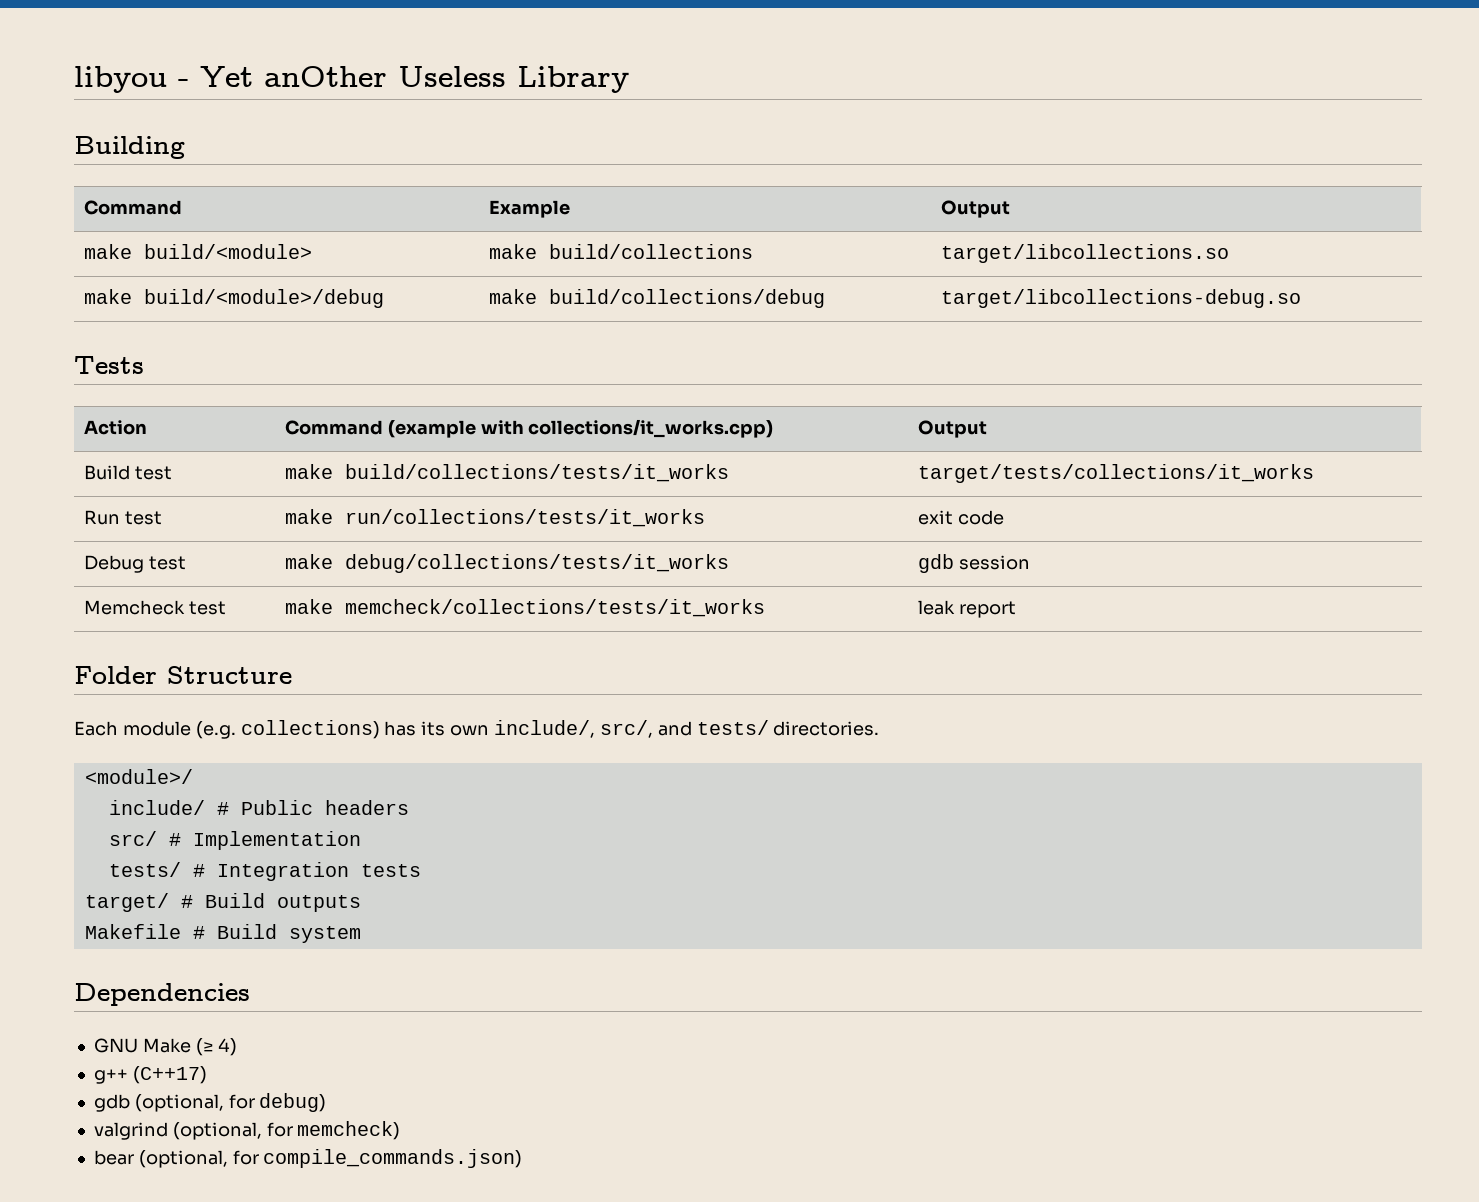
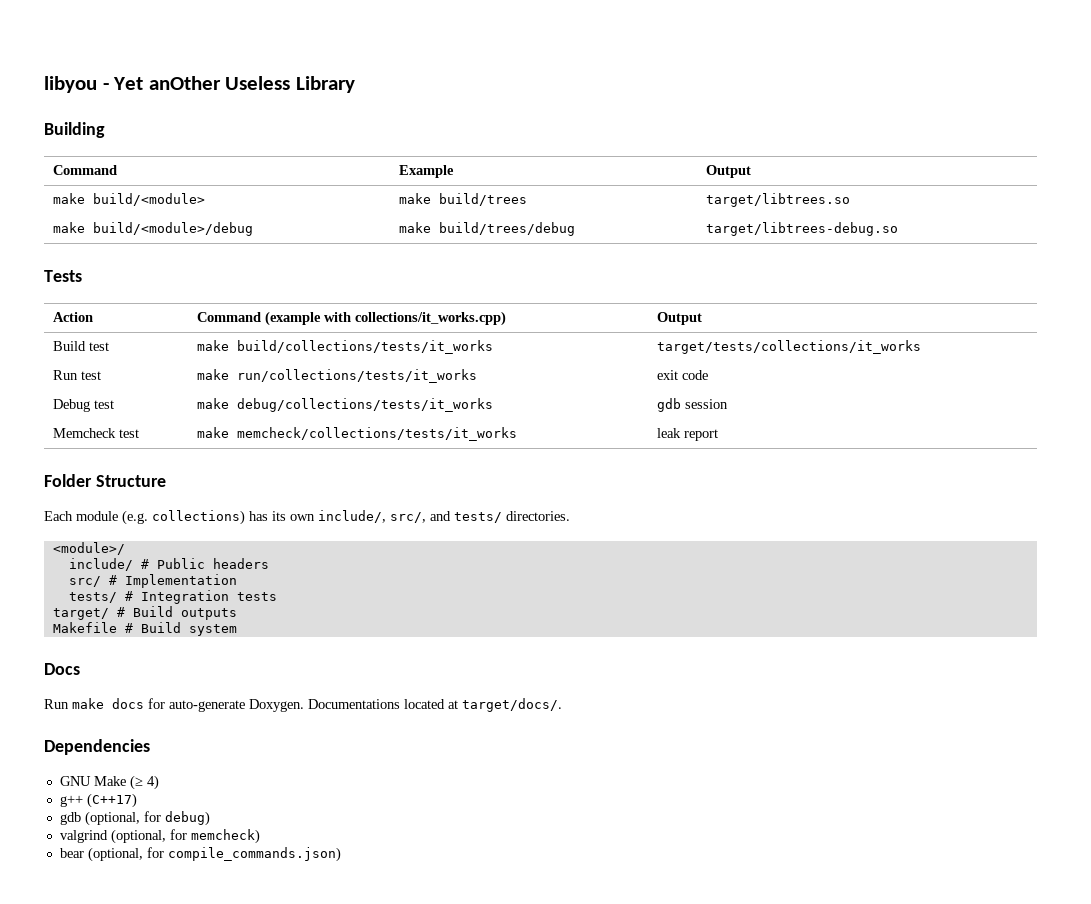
[548,244,753,259] [940,244,1229,263] build/collections | target/libcollections.so -> [438,193,527,206] [705,193,850,207] build/trees | target/libtrees.so
[548,289,825,308] [940,289,1301,308] build/collections/debug | target/libcollections-debug.so -> [438,222,575,236] [705,222,898,236] build/trees/debug | target/libtrees-debug.so
(361, 934) none -> [44,663,80,675] [44,698,562,712] // Docs // Run make docs for auto-generate Doxygen. Documentations located at target/docs/.

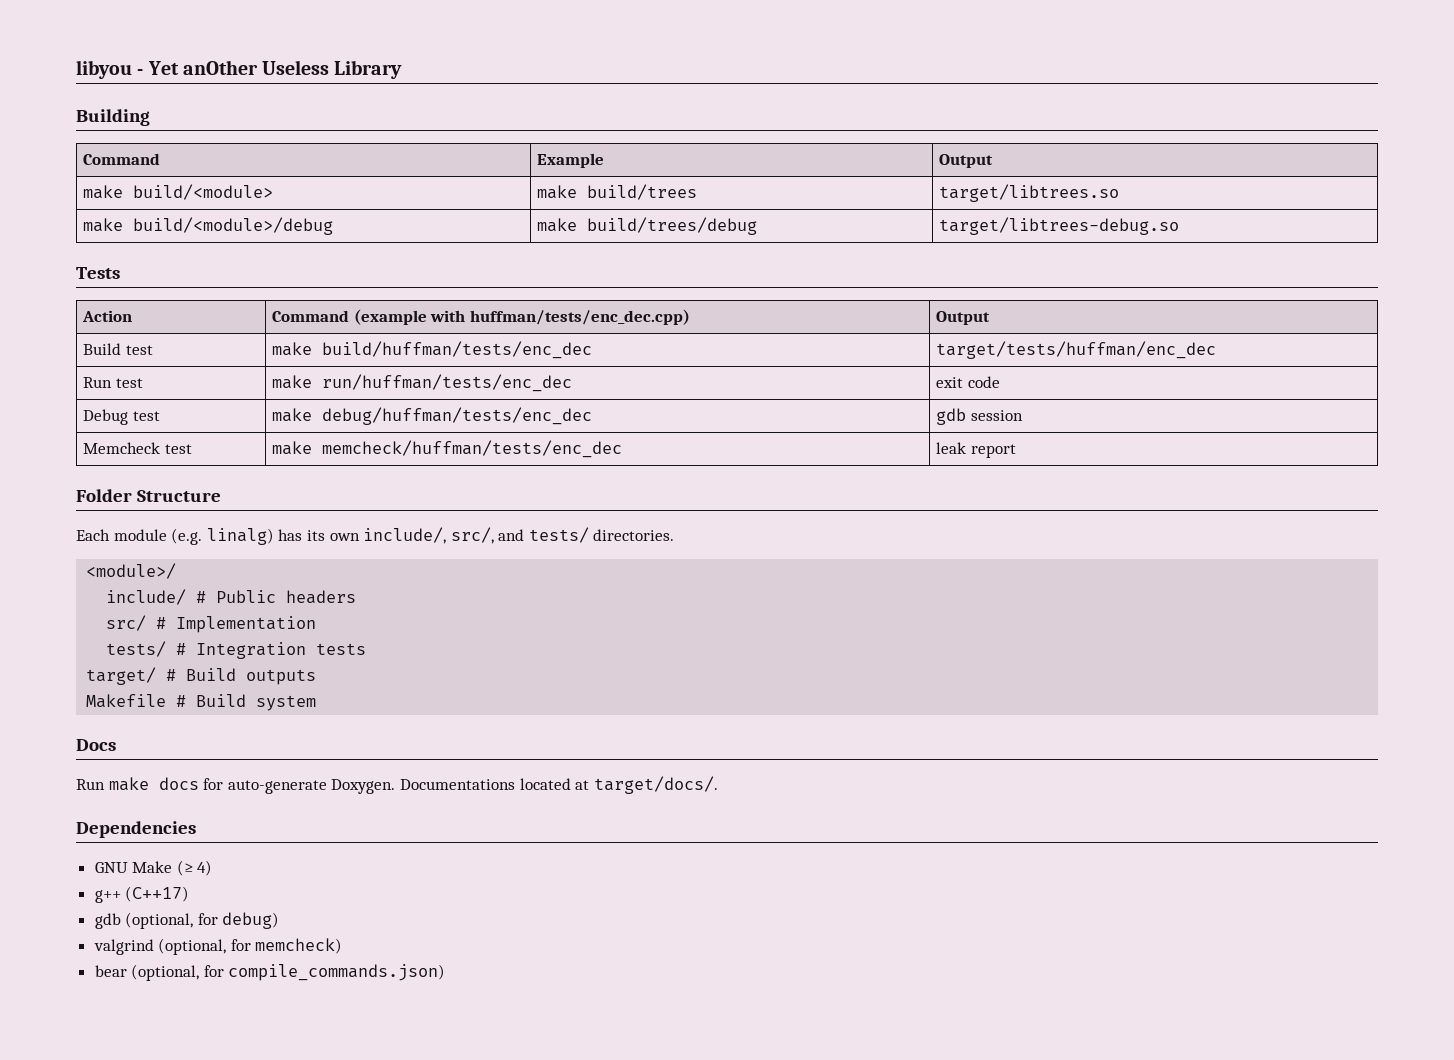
[354,311,506,326] collections/it_works.cpp) -> [469,309,690,325] huffman/tests/enc_dec.cpp)
[236,340,493,354] [656,340,921,354] build/collections/tests/it_works | target/tests/collections/it_works -> [321,341,592,359] [935,341,1216,359] build/huffman/tests/enc_dec | target/tests/huffman/enc_dec
[236,369,477,383] run/collections/tests/it_works -> [321,374,572,392] run/huffman/tests/enc_dec
[236,398,493,412] debug/collections/tests/it_works -> [321,407,592,425] debug/huffman/tests/enc_dec
[236,427,517,441] memcheck/collections/tests/it_works -> [321,440,622,458] memcheck/huffman/tests/enc_dec
[152,510,245,525] collections) -> [206,528,274,545] linalg)

